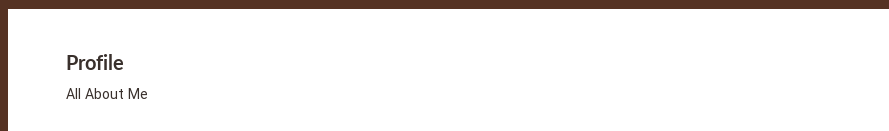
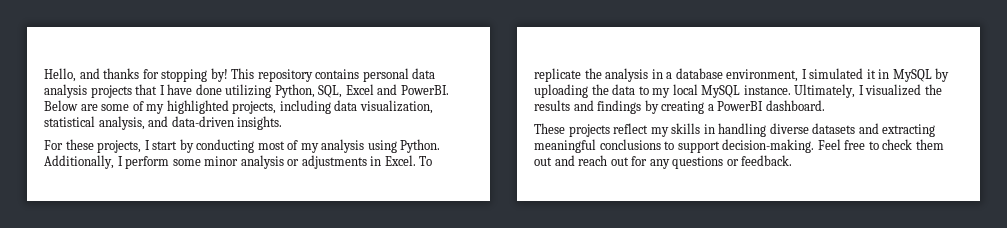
[66,54,124,70] [66,88,148,99] Profile // All About Me -> [44,68,436,82] [44,84,449,98] [44,100,433,114] [44,116,283,130] [44,139,441,153] [44,155,433,169] [534,68,950,82] [534,84,942,98] [534,100,825,114] [534,123,936,137] [534,139,944,153] [534,155,793,169] Hello, and thanks for stopping by! This repository contains personal data analysis projects that I have done utilizing Python, SQL, Excel and PowerBI. Below are some of my highlighted projects, including data visualization, statistical analysis, and data-driven insights. // For these projects, I start by conducting most of my analysis using Python. Additionally, I perform some minor analysis or adjustments in Excel. To replicate the analysis in a database environment, I simulated it in MySQL by uploading the data to my local MySQL instance. Ultimately, I visualized the results and findings by creating a PowerBI dashboard. // These projects reflect my skills in handling diverse datasets and extracting meaningful conclusions to support decision-making. Feel free to check them out and reach out for any questions or feedback.

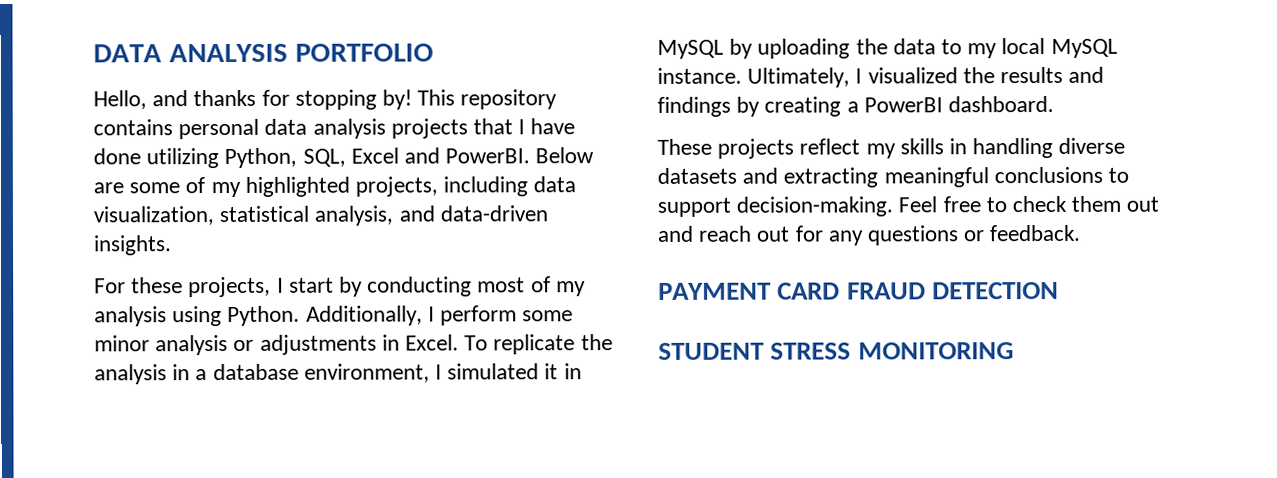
(44, 75) none -> [93,43,434,63] DATA ANALYSIS PORTFOLIO //
(793, 160) none -> [658,281,1059,300] [658,342,1014,360] // PAYMENT CARD FRAUD DETECTION // STUDENT STRESS MONITORING

